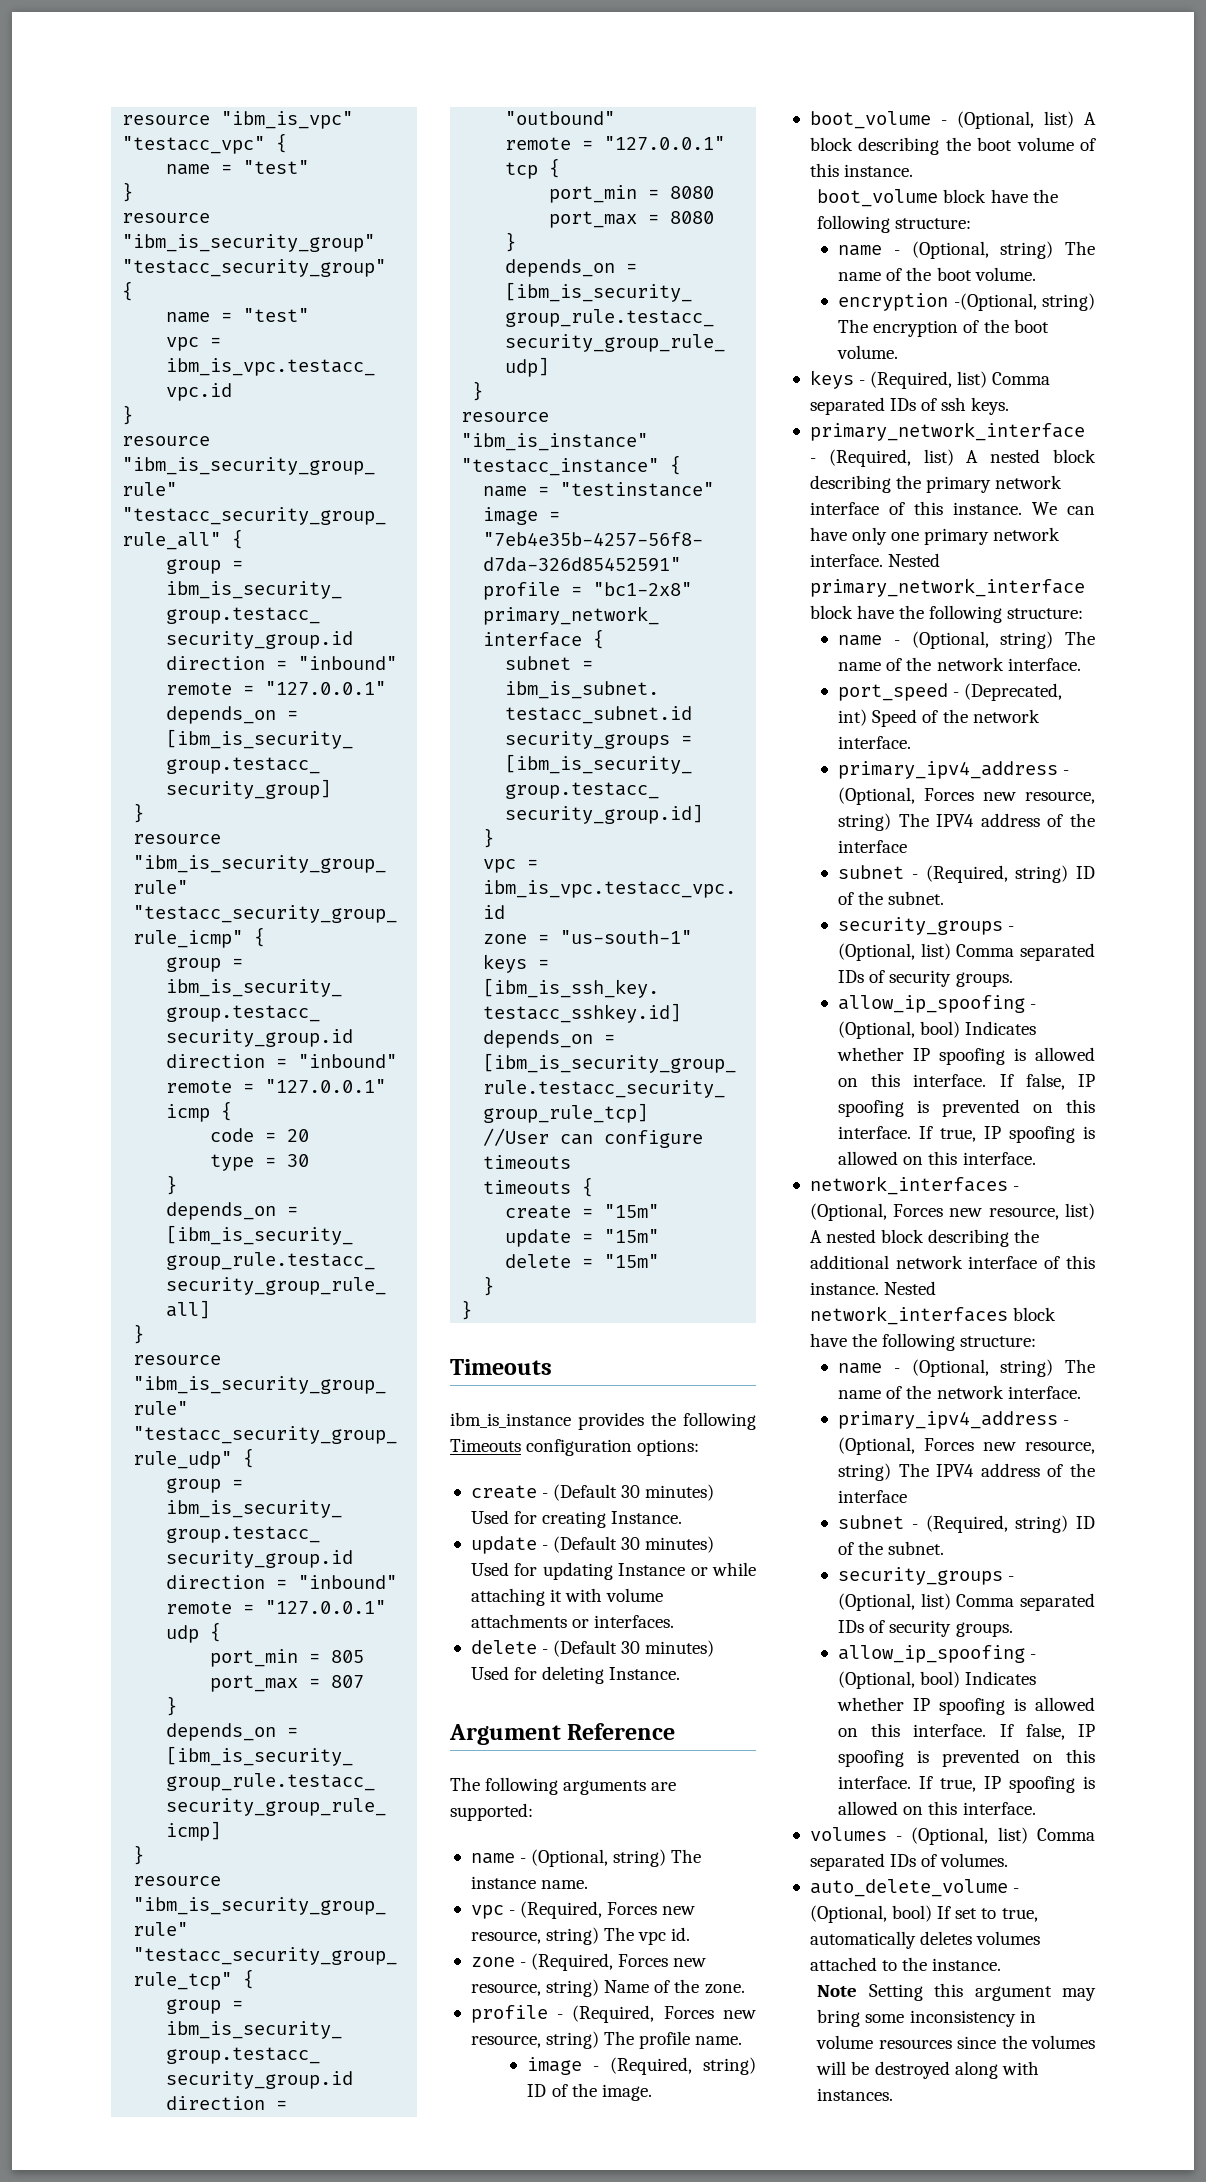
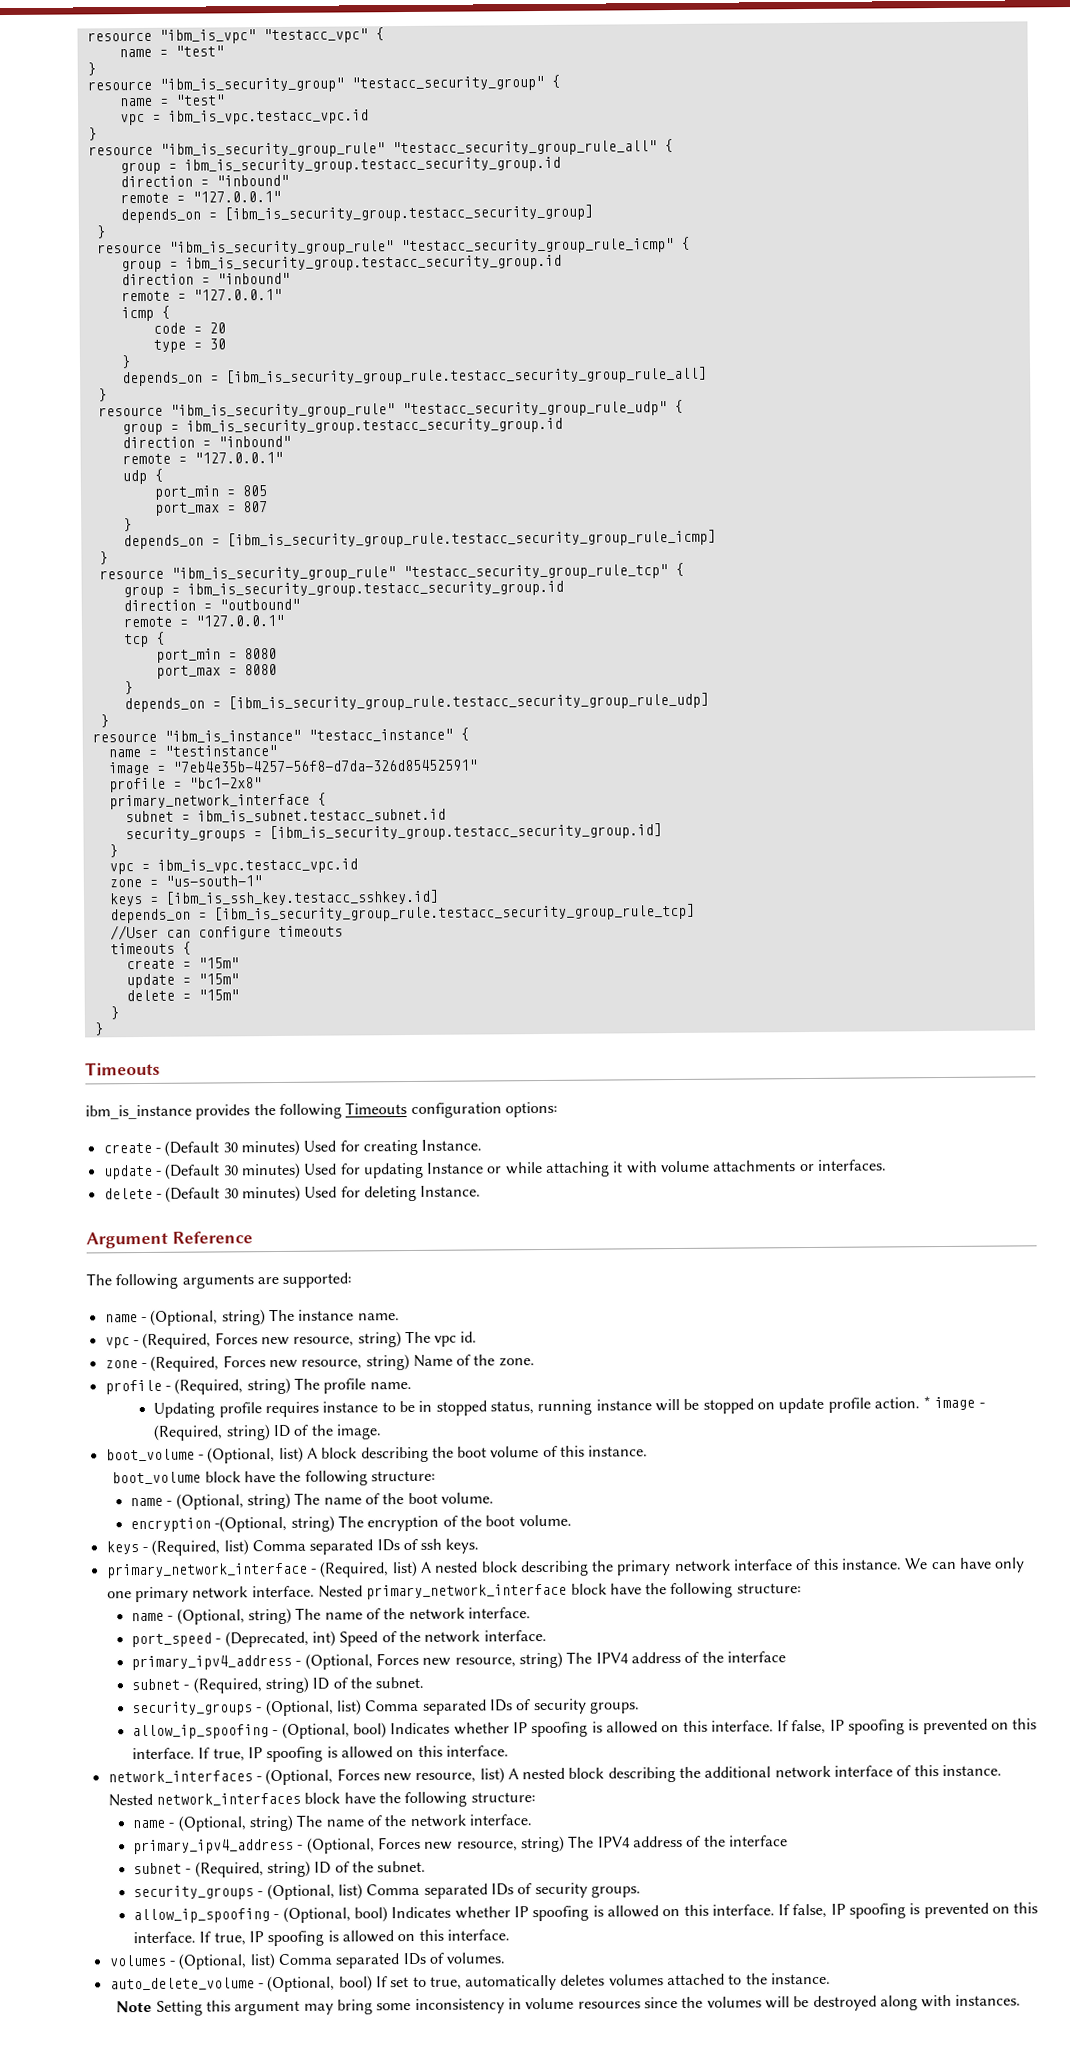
[663,2006,756,2019] [470,2035,541,2048] Forces new resource, -> (244, 1386) none
(743, 2040) none -> [153,1396,932,1418] Updating profile requires instance to be in stopped status, running instance will be stopped on update profile action. *

